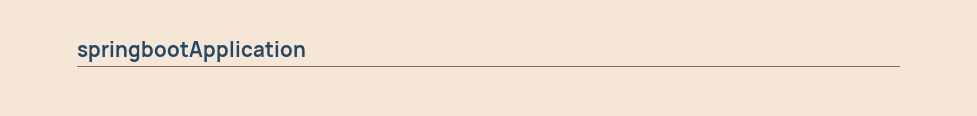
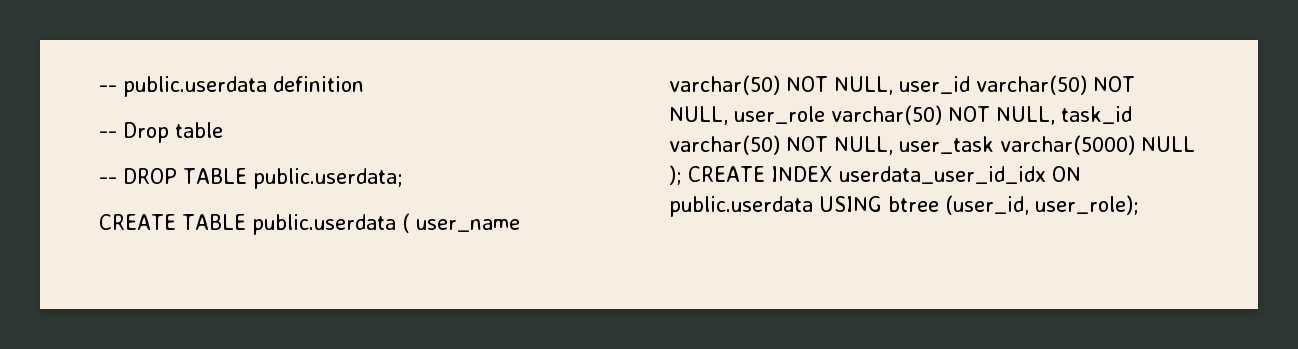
[77,41,306,62] springbootApplication -> [99,76,364,97] [99,122,223,143] [99,168,403,189] [99,213,520,235] [669,75,1135,95] [669,105,1132,125] [669,135,1195,155] [669,165,1081,185] [669,195,1139,217] -- public.userdata definition // -- Drop table // -- DROP TABLE public.userdata; // CREATE TABLE public.userdata ( user_name varchar(50) NOT NULL, user_id varchar(50) NOT NULL, user_role varchar(50) NOT NULL, task_id varchar(50) NOT NULL, user_task varchar(5000) NULL ); CREATE INDEX userdata_user_id_idx ON public.userdata USING btree (user_id, user_role);

